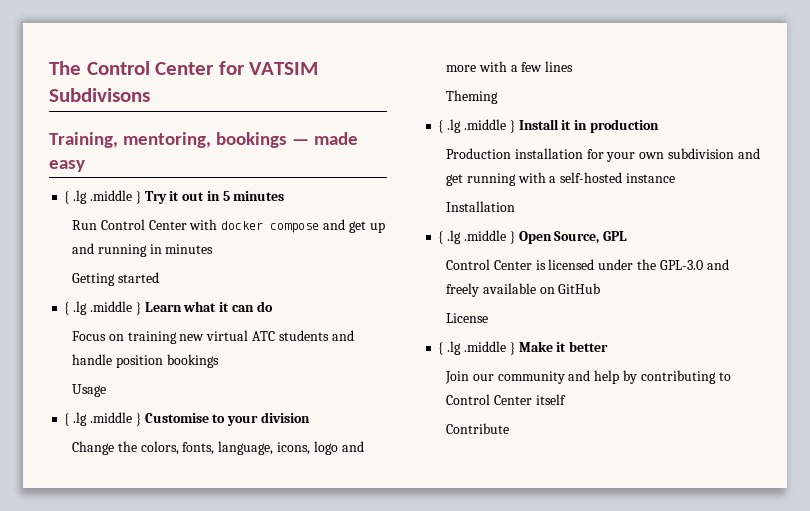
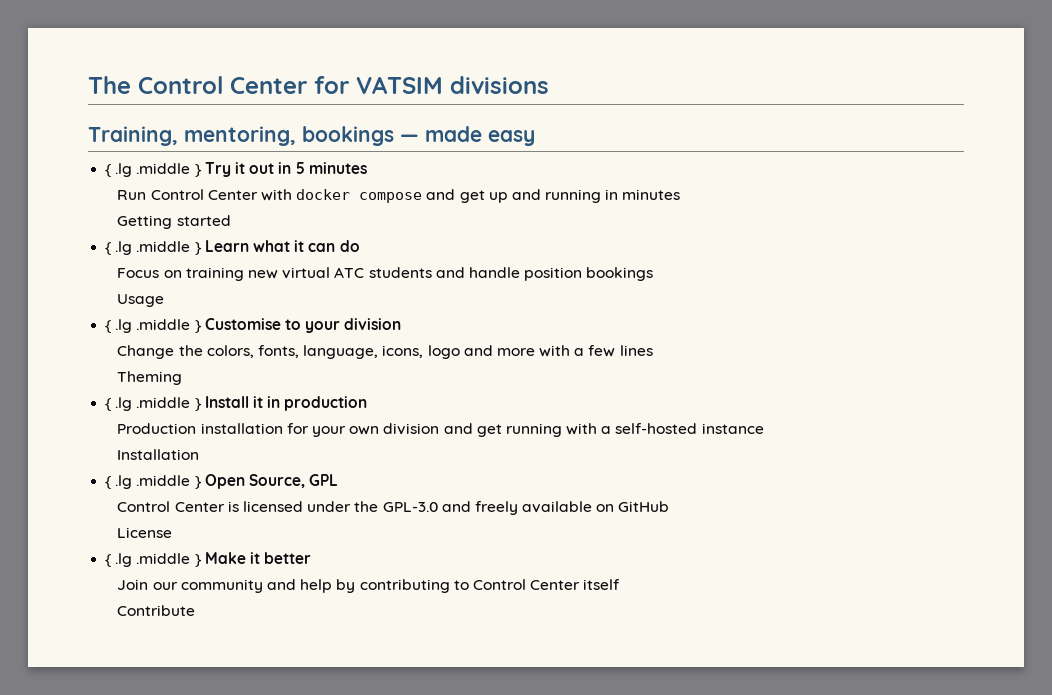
[49,88,150,102] Subdivisons -> [450,76,549,94] divisions
[667,148,734,159] subdivision -> [383,423,440,435] division

